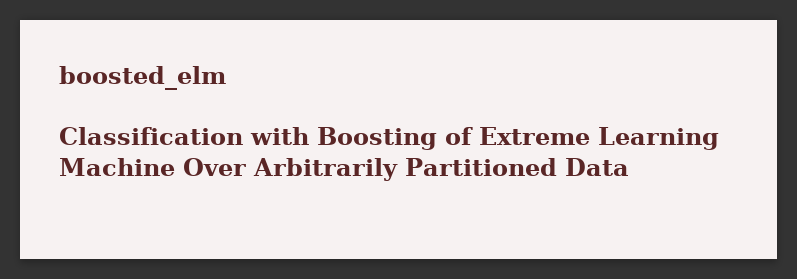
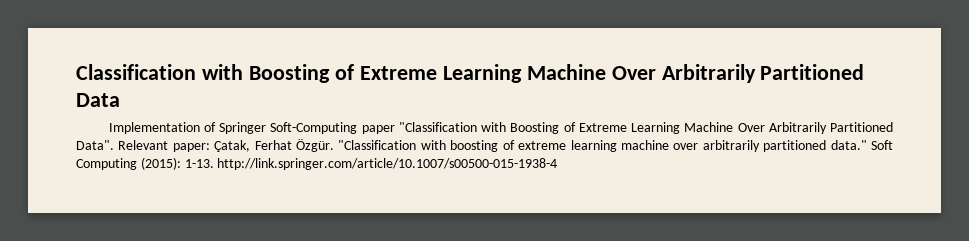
[59,66,226,90] boosted_elm // -> (76, 72) none
(629, 167) none -> [108,122,893,134] [76,139,893,152] [76,157,558,170] // Implementation of Springer Soft-Computing paper "Classification with Boosting of Extreme Learning Machine Over Arbitrarily Partitioned Data". Relevant paper: Çatak, Ferhat Özgür. "Classification with boosting of extreme learning machine over arbitrarily partitioned data." Soft Computing (2015): 1-13. http://link.springer.com/article/10.1007/s00500-015-1938-4

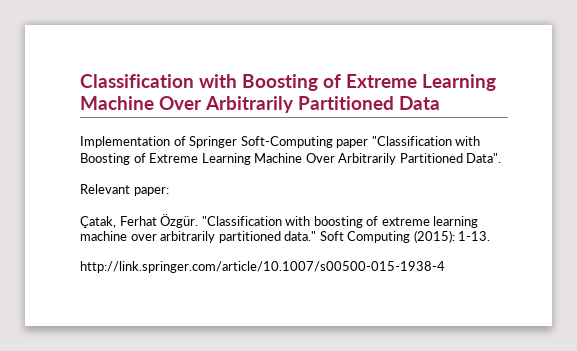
(114, 145) none -> (502, 158) //
(210, 147) none -> (169, 191) //
(214, 163) none -> (491, 236) //

